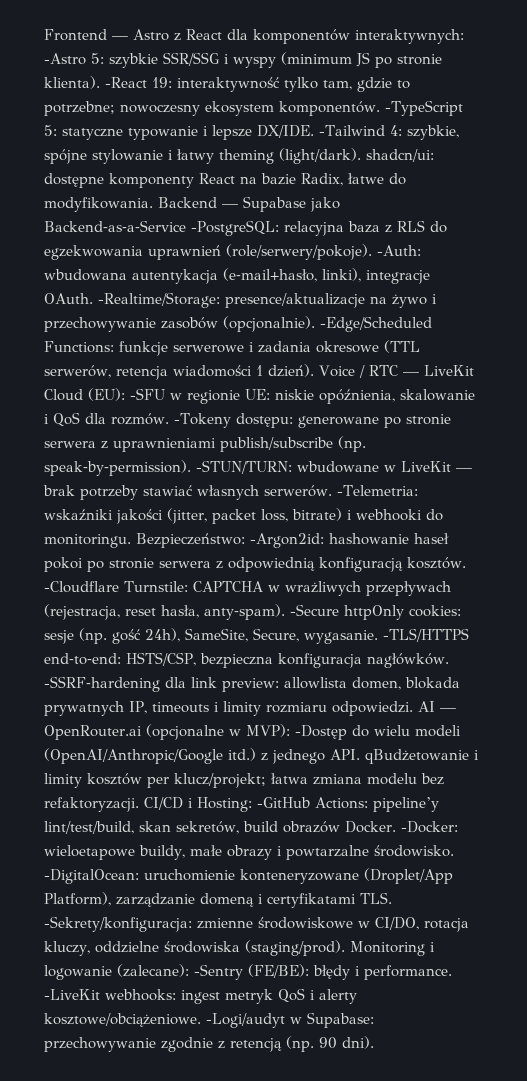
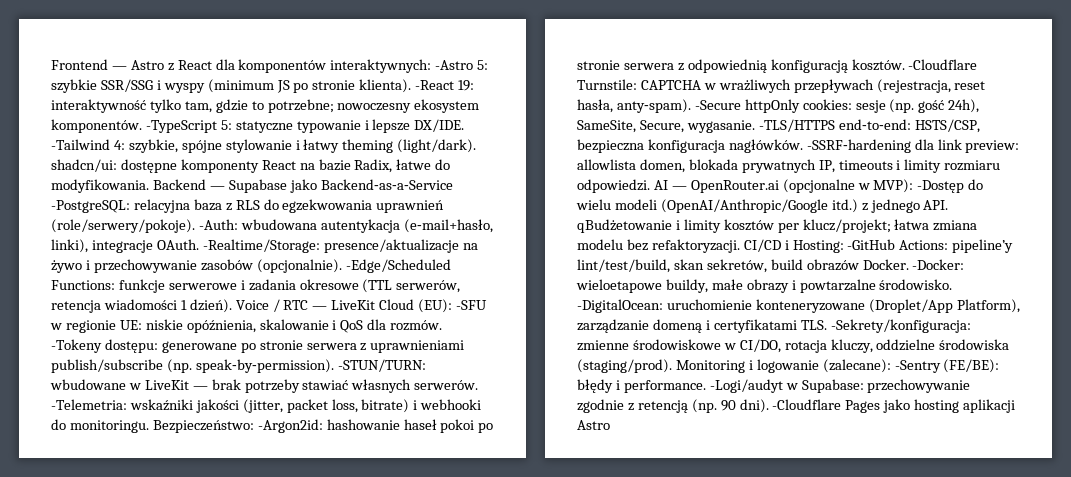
[44,988,357,1004] [44,1013,201,1027] -LiveKit webhooks: ingest metryk QoS i alerty kosztowe/obciążeniowe. -> (706, 386) none
(374, 1042) none -> [772,399,1016,413] [577,420,610,430] -Cloudflare Pages jako hosting aplikacji Astro

